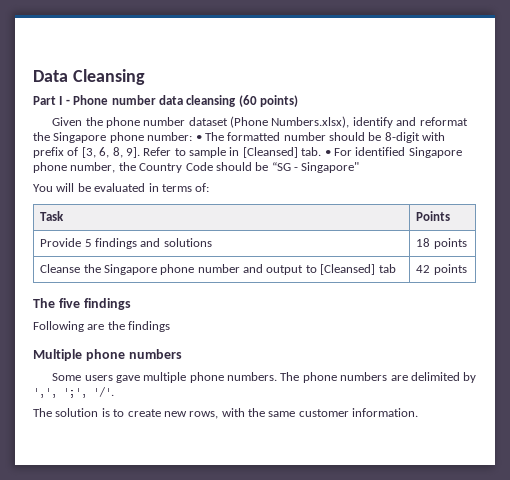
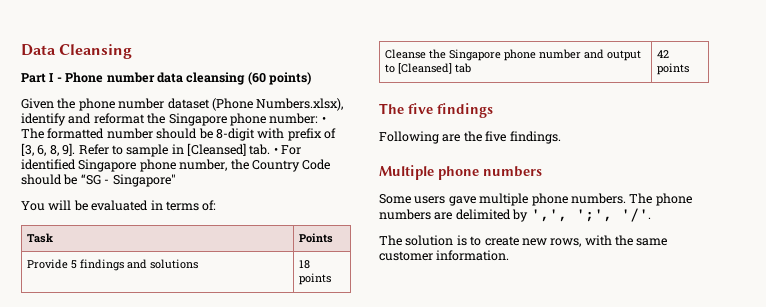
[128,321,171,332] findings -> [485,131,561,144] five findings.

